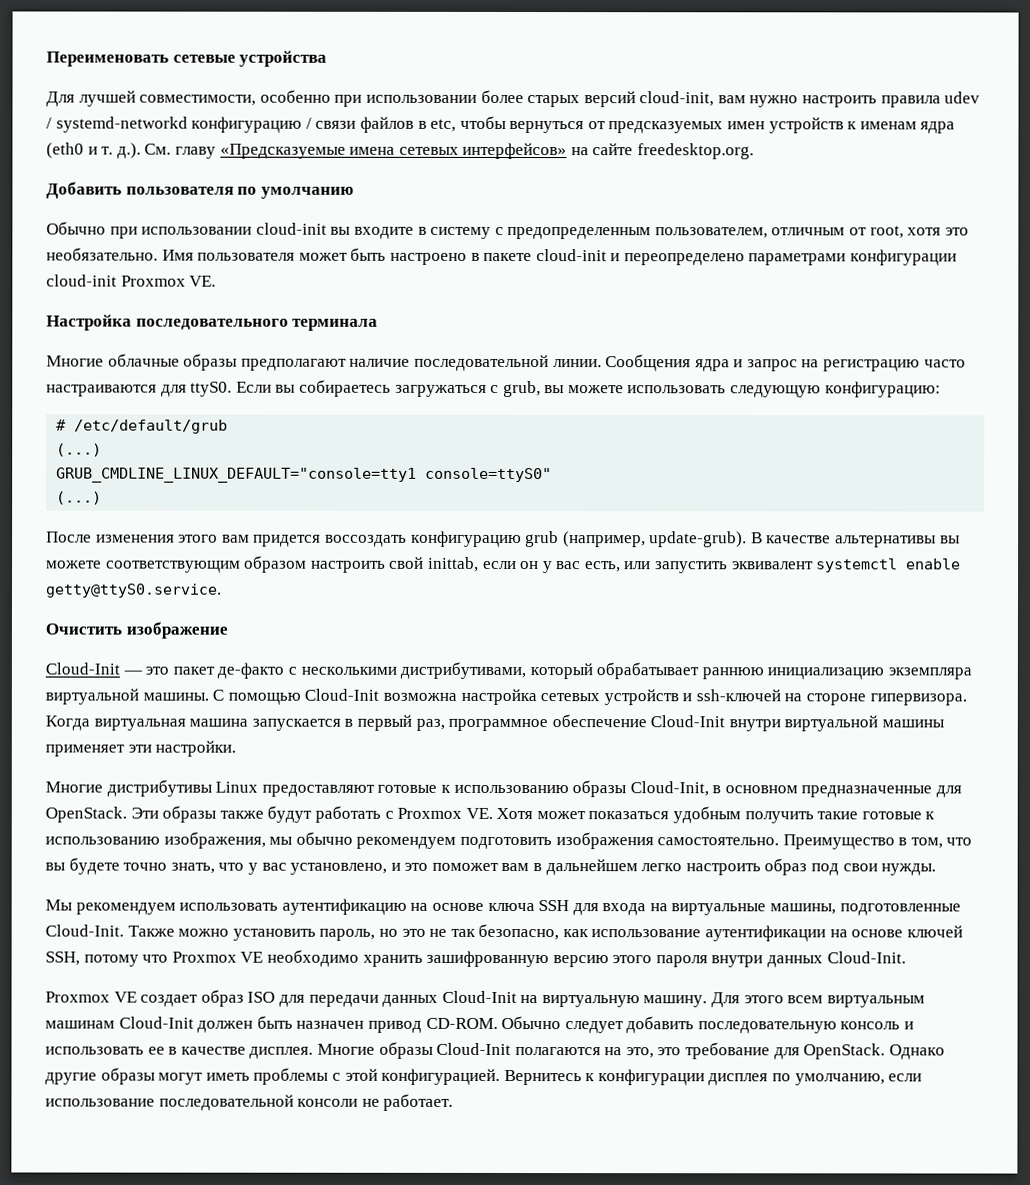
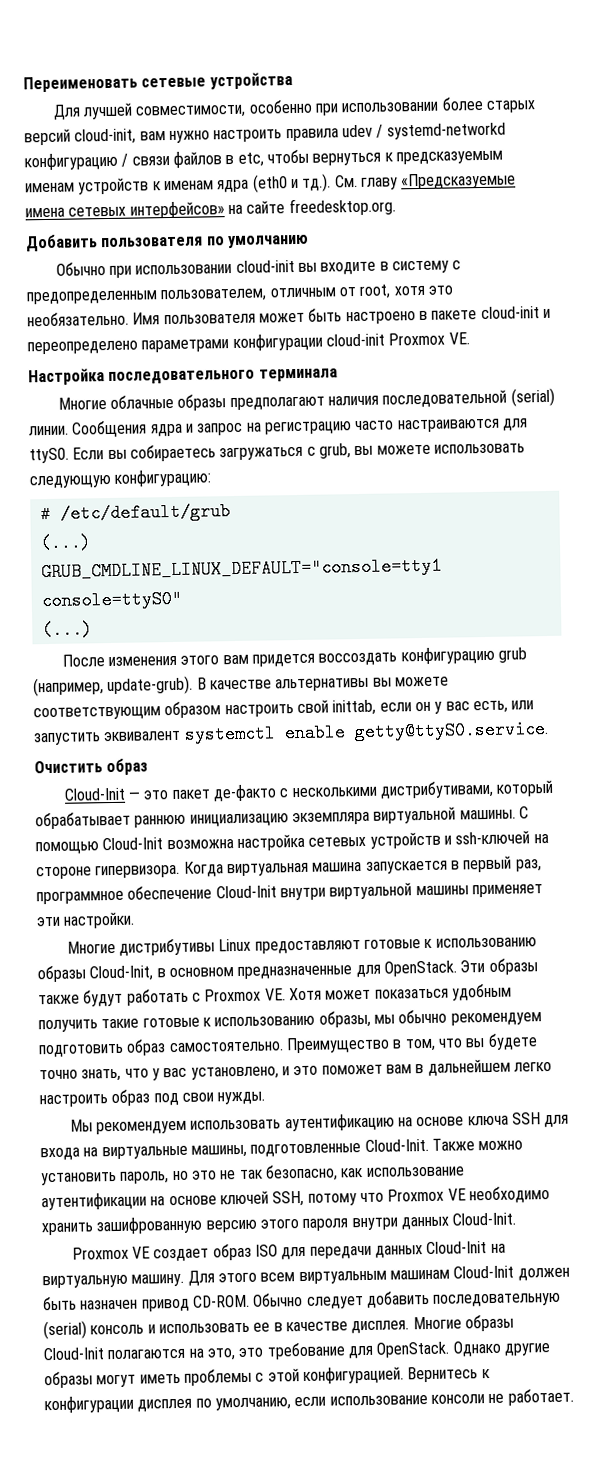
[587,121,766,134] от предсказуемых имен -> [384,150,503,165] [25,182,75,193] к предсказуемым именам
[101,142,141,159] т. д.). -> [302,173,332,192] тд.).
[349,354,549,372] наличие последовательной -> [327,387,555,408] наличия последовательной (serial)
[125,621,228,639] изображение -> [106,758,149,776] образ
[163,831,266,849] изображения, -> [318,1010,371,1028] образы,
[555,832,654,850] изображения -> [126,1039,167,1056] образ
(837, 1027) none -> [43,1320,87,1340] (serial)
[158,1094,294,1111] последовательной -> (428, 1400) none

